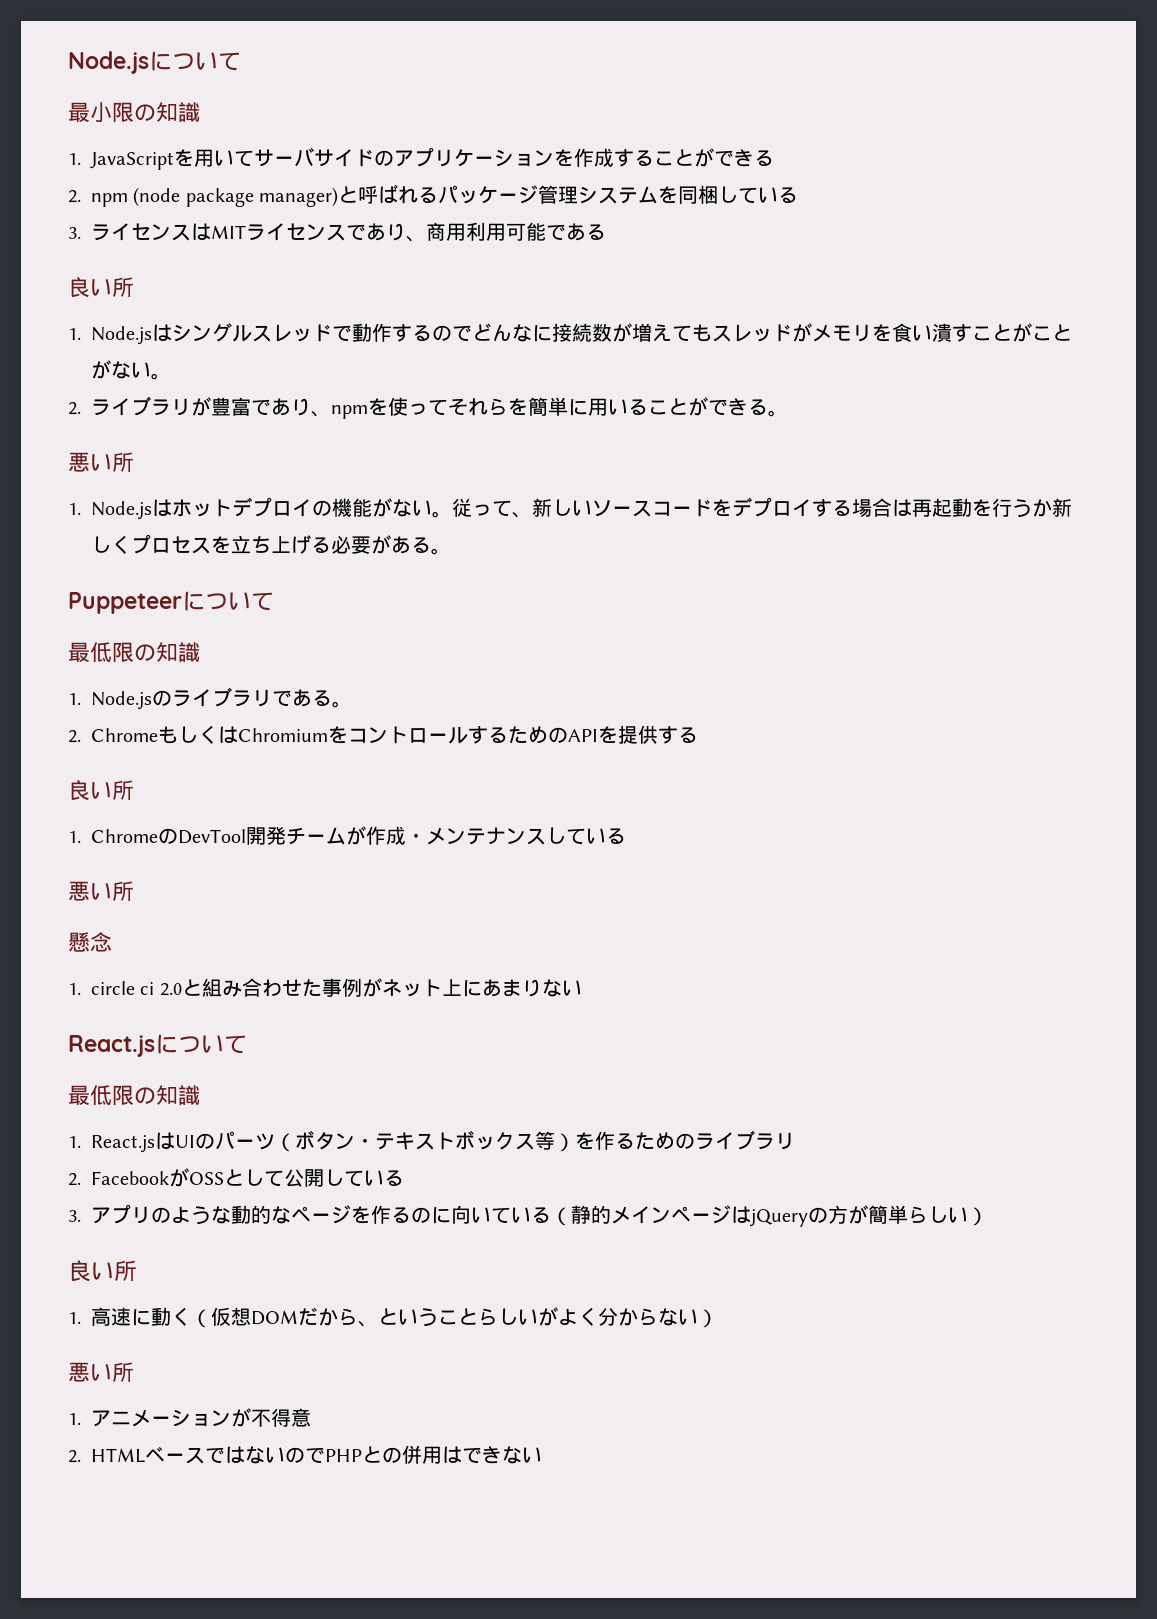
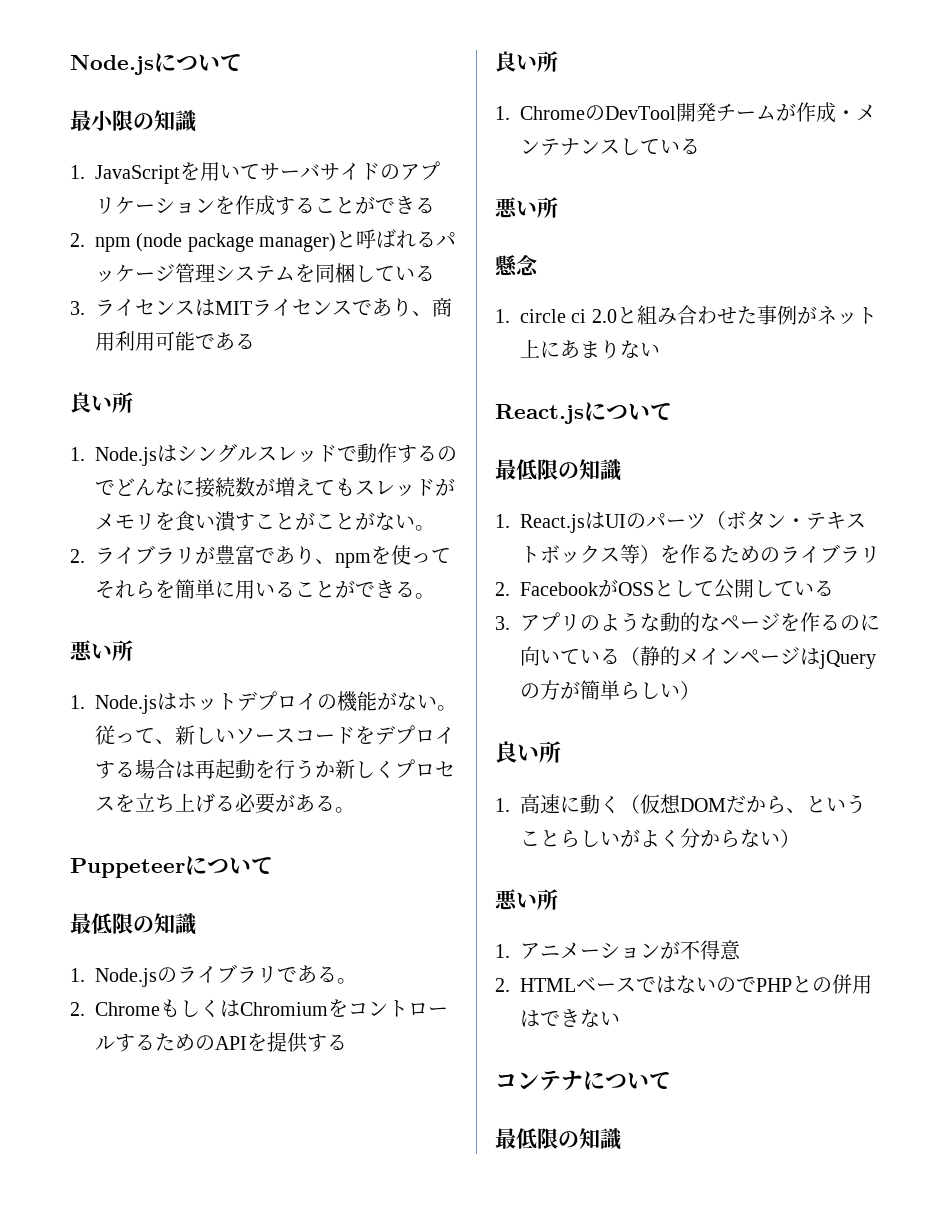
(542, 1455) none -> [495,1070,671,1091] [495,1128,622,1150] // コンテナについて // 最低限の知識

